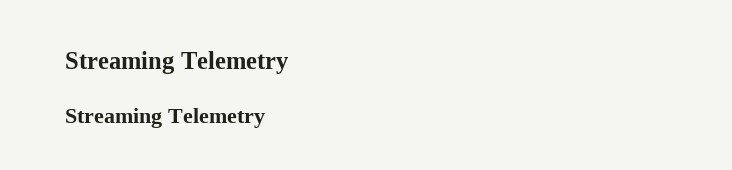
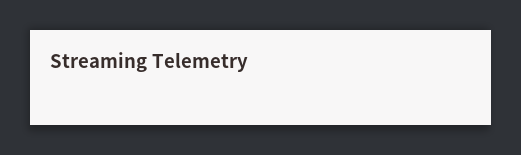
[65,51,289,74] [65,108,265,128] Streaming Telemetry // Streaming Telemetry -> [50,52,248,72] Streaming Telemetry

